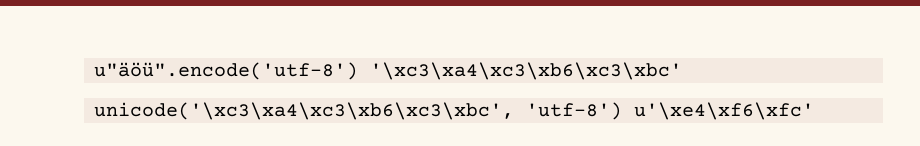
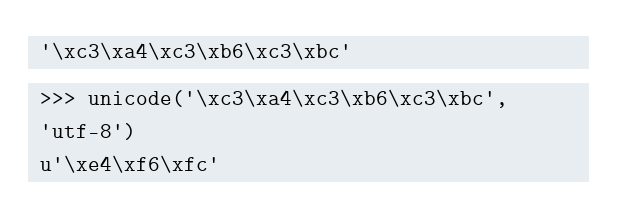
[93,62,358,80] u"äöü".encode('utf-8') -> (40, 51) none
(682, 71) none -> [40,92,76,105] >>>
(622, 111) none -> (136, 131) //

